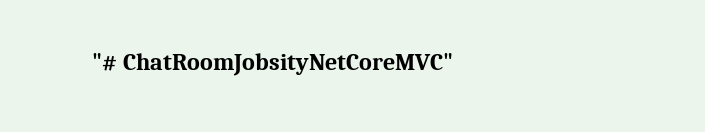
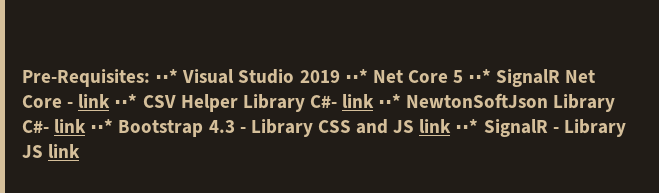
[92,53,454,76] "# ChatRoomJobsityNetCoreMVC" -> [22,69,596,87] [22,93,616,112] [22,119,626,137] [22,144,81,158] Pre-Requisites: ⋅⋅* Visual Studio 2019 ⋅⋅* Net Core 5 ⋅⋅* SignalR Net Core - link ⋅⋅* CSV Helper Library C#- link ⋅⋅* NewtonSoftJson Library C#- link ⋅⋅* Bootstrap 4.3 - Library CSS and JS link ⋅⋅* SignalR - Library JS link

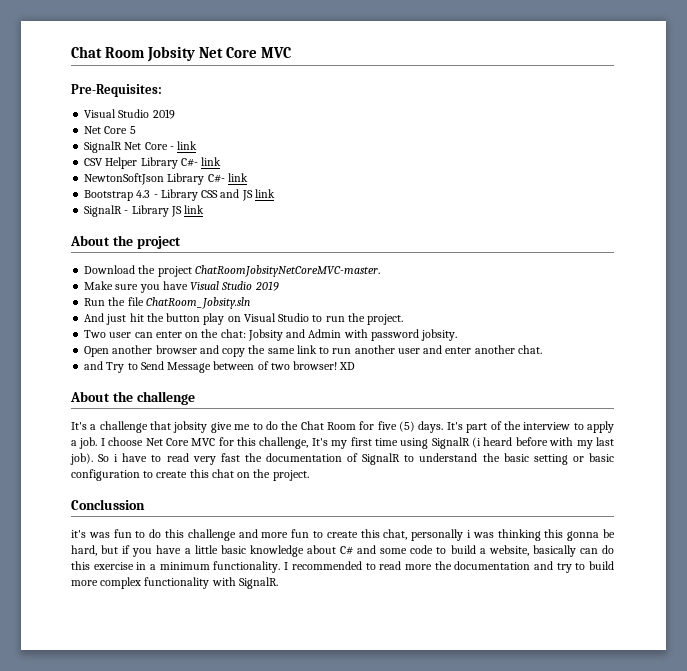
(22, 78) none -> [71,46,292,62] Chat Room Jobsity Net Core MVC //
[155,69,368,84] ⋅⋅* Visual Studio 2019 ⋅⋅* -> [84,109,175,119] // Visual Studio 2019 //
[468,69,492,83] ⋅⋅* -> (136, 130) //
[114,94,138,108] ⋅⋅* -> (198, 145) //
[378,94,402,108] ⋅⋅* -> (222, 161) //
[90,119,114,133] ⋅⋅* -> (248, 177) //
[455,119,479,133] ⋅⋅* -> (275, 193) //
(81, 151) none -> [70,235,181,249] [84,265,380,277] [84,281,279,293] [84,297,250,309] [84,313,404,325] [84,329,458,341] [84,345,542,357] [84,361,356,373] [70,391,195,405] [71,421,615,433] [71,437,614,449] [70,453,614,465] [71,469,309,481] [71,499,145,510] [71,529,615,541] [71,545,615,557] [71,561,614,573] [71,577,278,589] // About the project // Download the project ChatRoomJobsityNetCoreMVC-master. // Make sure you have Visual Studio 2019 // Run the file ChatRoom_Jobsity.sln // And just hit the button play on Visual Studio to run the project. // Two user can enter on the chat: Jobsity and Admin with password jobsity. // Open another browser and copy the same link to run another user and enter another chat. // and Try to Send Message between of two browser! XD // About the challenge // It's a challenge that jobsity give me to do the Chat Room for five (5) days. It's part of the interview to apply a job. I choose Net Core MVC for this challenge, It's my first time using SignalR (i heard before with my last job). So i have to read very fast the documentation of SignalR to understand the basic setting or basic configuration to create this chat on the project. // Conclussion // it's was fun to do this challenge and more fun to create this chat, personally i was thinking this gonna be hard, but if you have a little basic knowledge about C# and some code to build a website, basically can do this exercise in a minimum functionality. I recommended to read more the documentation and try to build more complex functionality with SignalR.

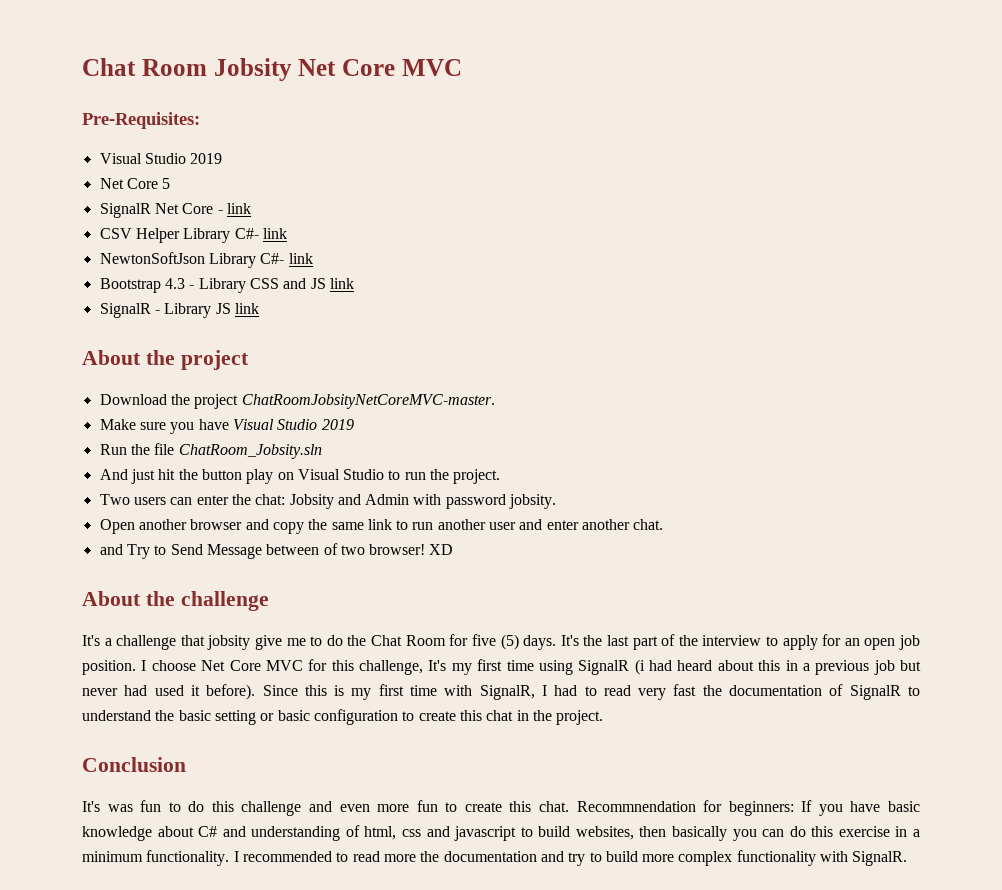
[109,332,132,338] user -> [133,497,166,505] users
[185,332,199,338] on -> (229, 500) none
(463, 426) none -> [583,635,629,646] the last
[71,437,98,449] a job. -> [822,634,921,650] [82,660,136,675] for an open job position.
[483,437,614,449] [70,453,148,465] heard before with my last job). So i have -> [649,660,921,675] [82,684,578,700] had heard about this in a previous job but never had used it before). Since this is my first time with SignalR, I had
[237,469,309,481] [71,499,145,510] [71,530,86,538] on the project. // Conclussion // it's -> [516,710,604,725] [82,757,186,772] [82,801,100,812] in the project. // Conclusion // It's
(258, 533) none -> [339,804,370,812] even
[383,529,615,541] [71,545,218,557] chat, personally i was thinking this gonna be hard, but if you have a little -> [539,800,881,816] chat. Recommnendation for beginners: If you have
[380,545,576,557] some code to build a website, basically -> [251,825,757,841] understanding of html, css and javascript to build websites, then basically you

